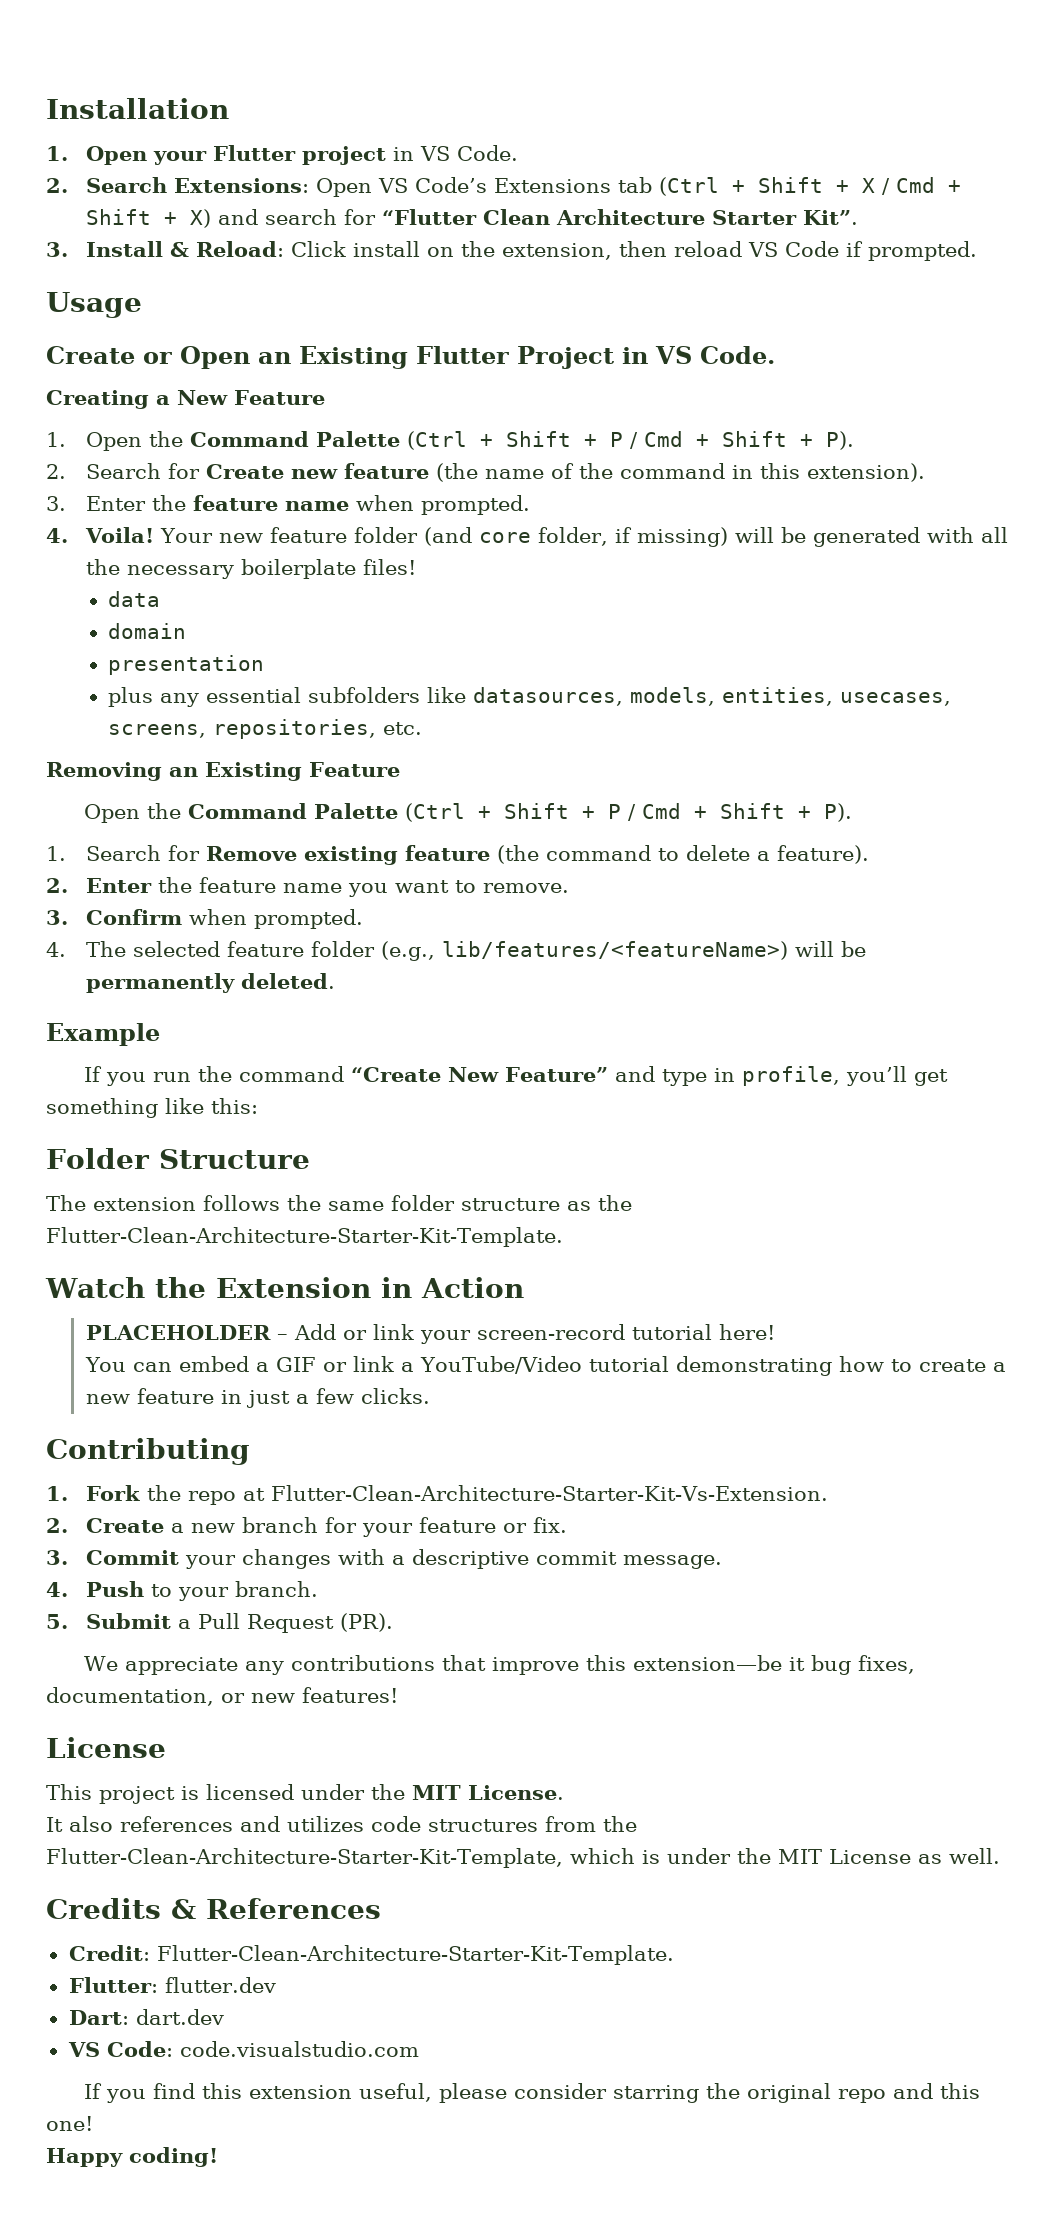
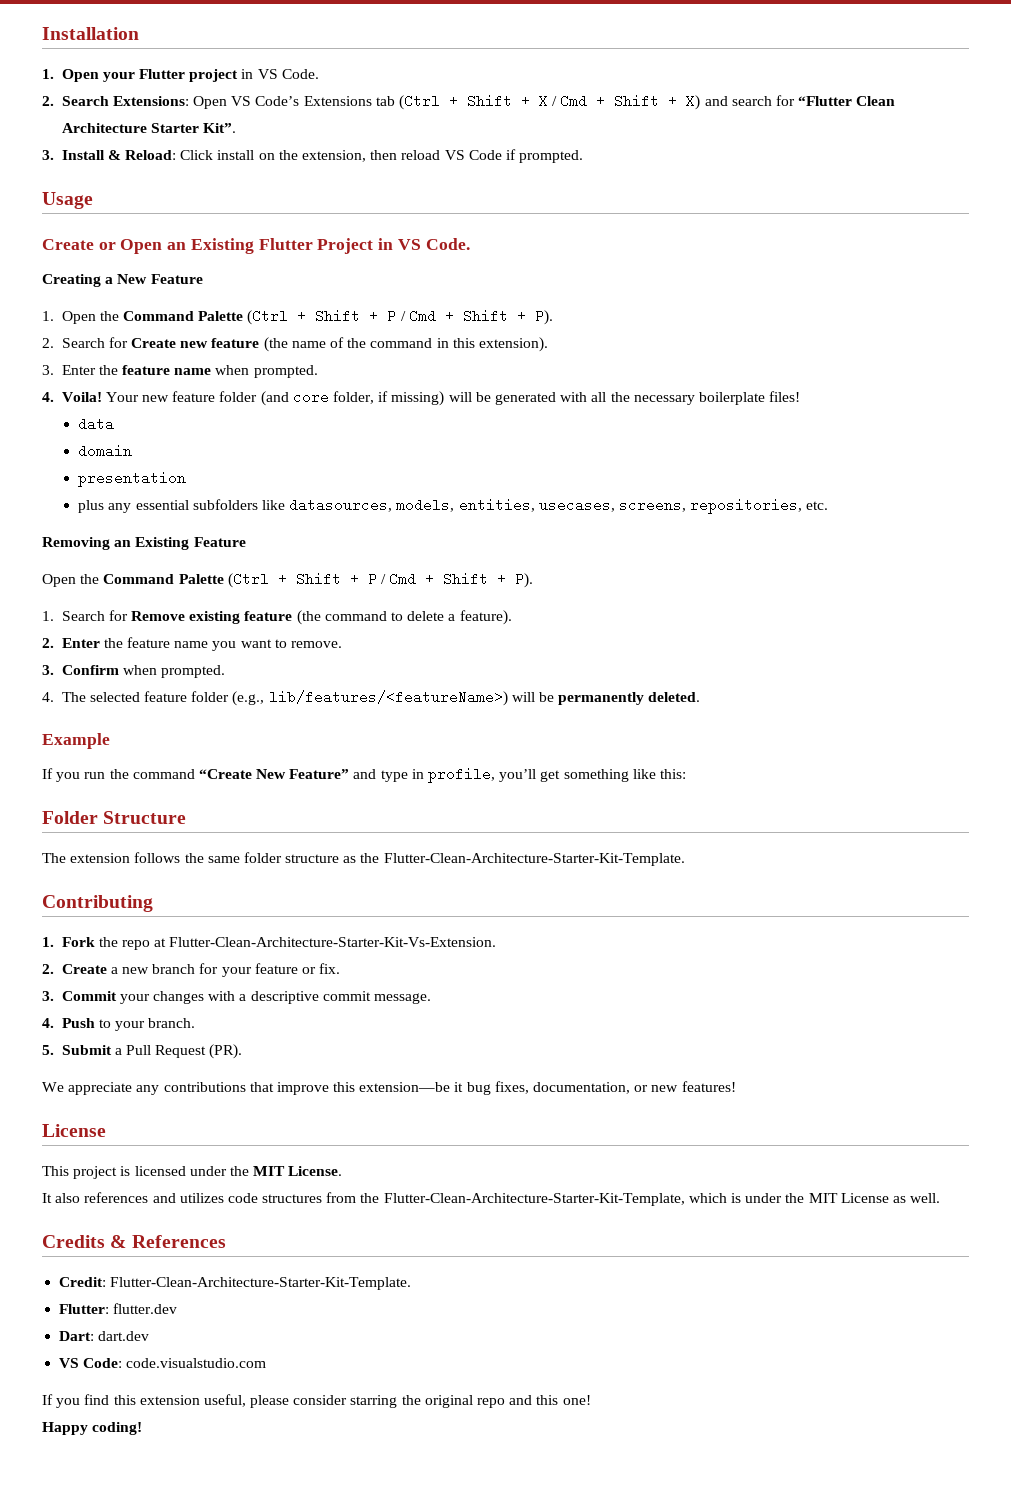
[45,1277,524,1298] [85,1324,775,1344] [84,1356,1007,1376] [85,1388,430,1408] // Watch the Extension in Action // PLACEHOLDER – Add or link your screen-record tutorial here! // You can embed a GIF or link a YouTube/Video tutorial demonstrating how to create a new feature in just a few clicks. -> (685, 859) none

